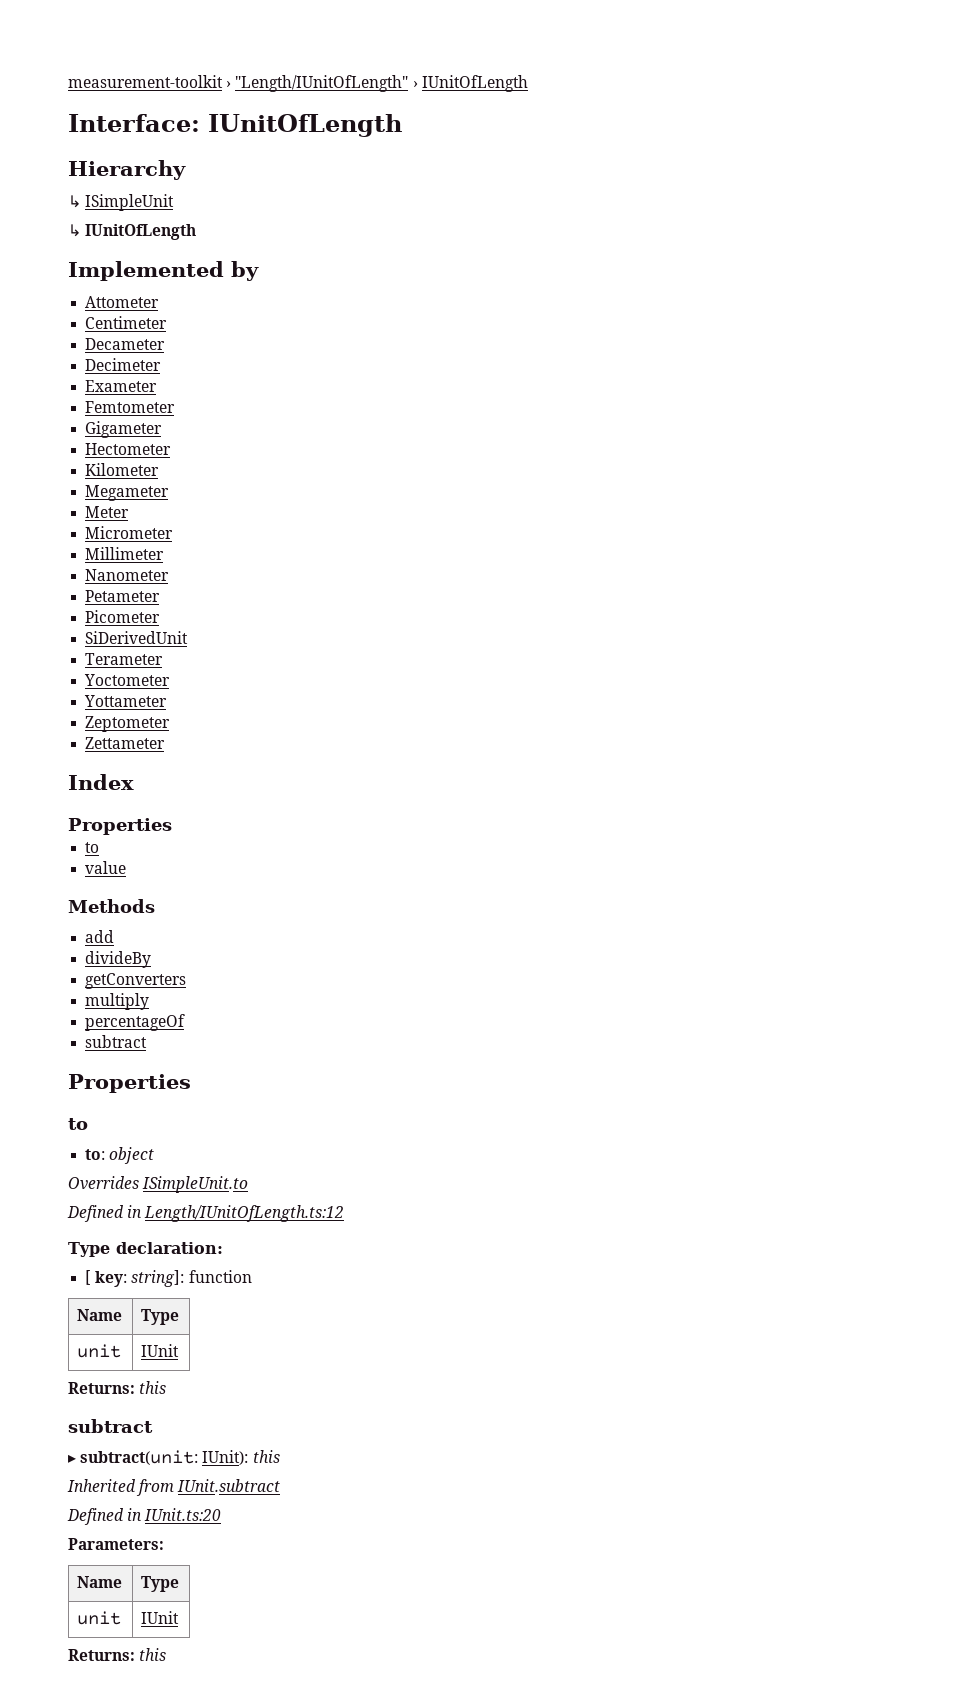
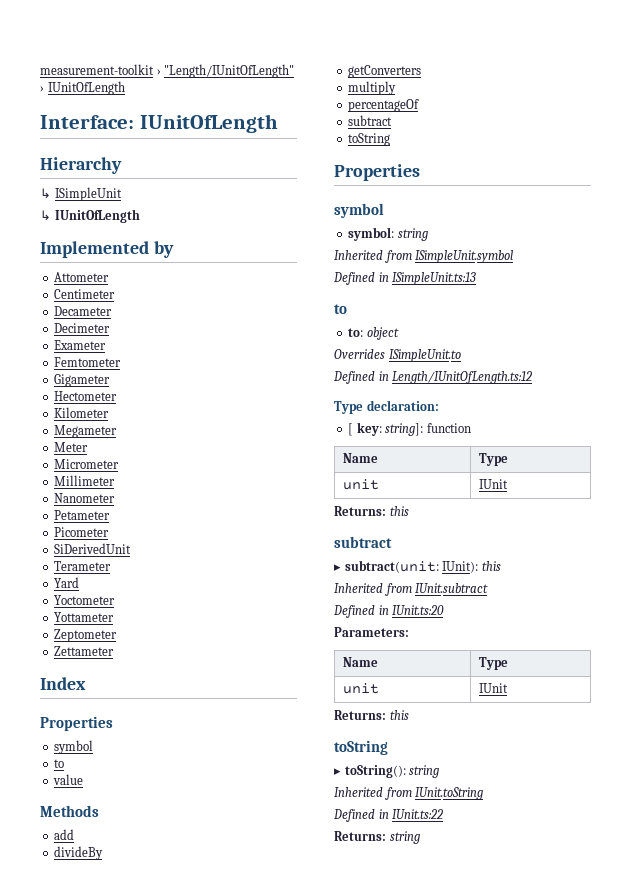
(164, 659) none -> [54,577,80,588] // Yard
(172, 826) none -> [54,740,94,754] // symbol
[68,1074,191,1093] // Properties -> [348,133,391,146] [334,164,420,181] [334,203,384,218] [348,227,428,241] [334,250,514,263] [333,272,477,285] // toString // Properties // symbol // symbol: string // Inherited from ISimpleUnit.symbol // Defined in ISimpleUnit.ts:13
(167, 1654) none -> [334,740,388,755] [334,765,440,778] [334,787,484,800] [333,809,444,822] [334,831,420,844] // toString // ▸ toString(): string // Inherited from IUnit.toString // Defined in IUnit.ts:22 // Returns: string

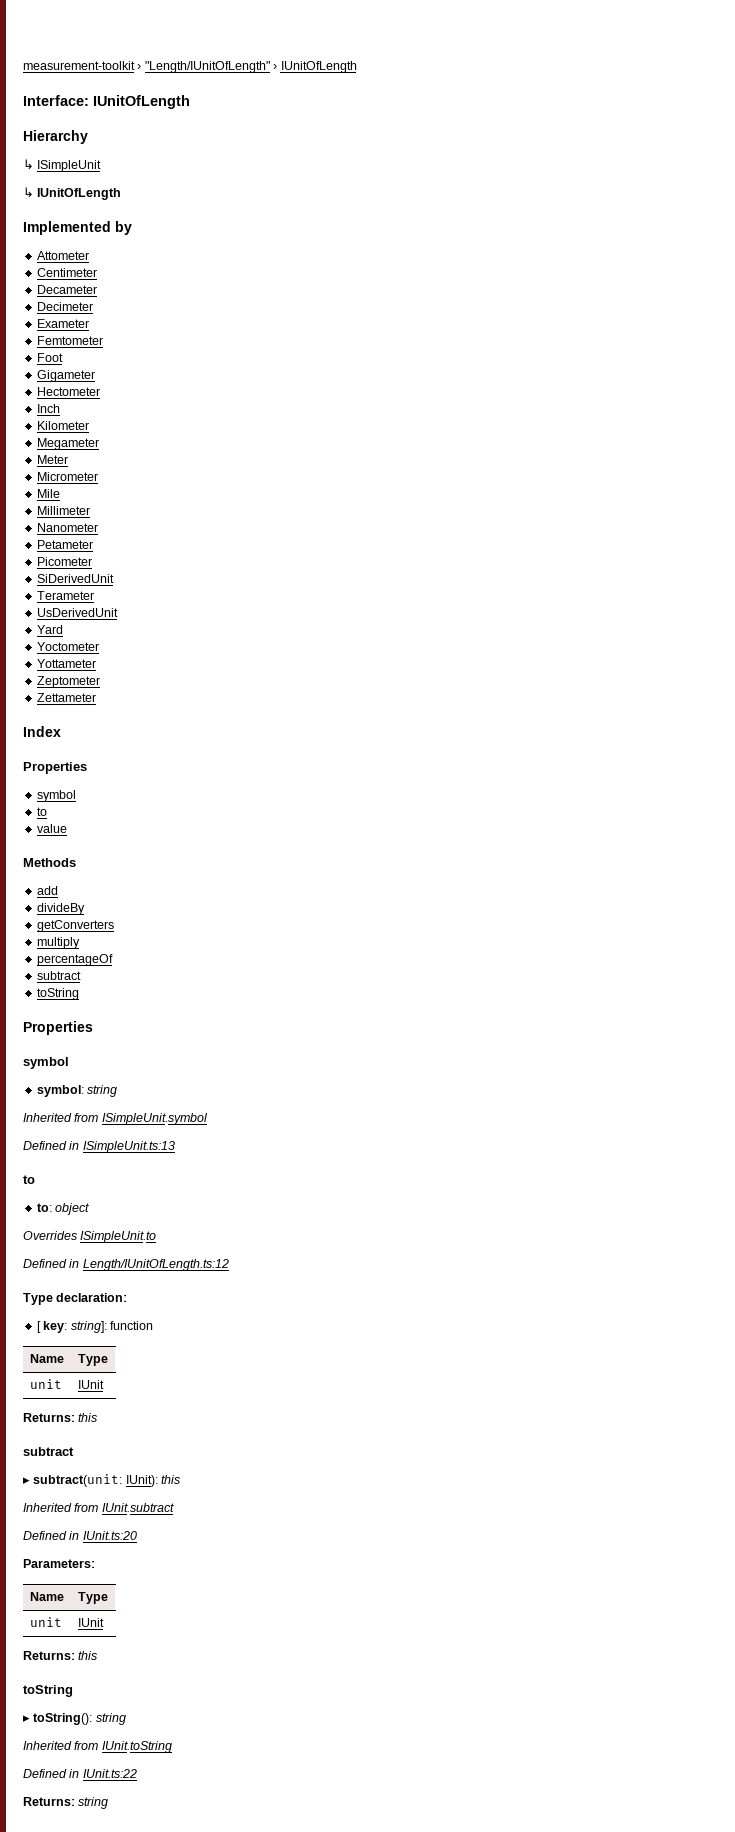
(122, 362) none -> [36,353,63,362] // Foot
(118, 396) none -> [36,404,60,413] // Inch
(120, 464) none -> [36,489,60,498] // Mile
(112, 566) none -> [36,608,118,617] // UsDerivedUnit

